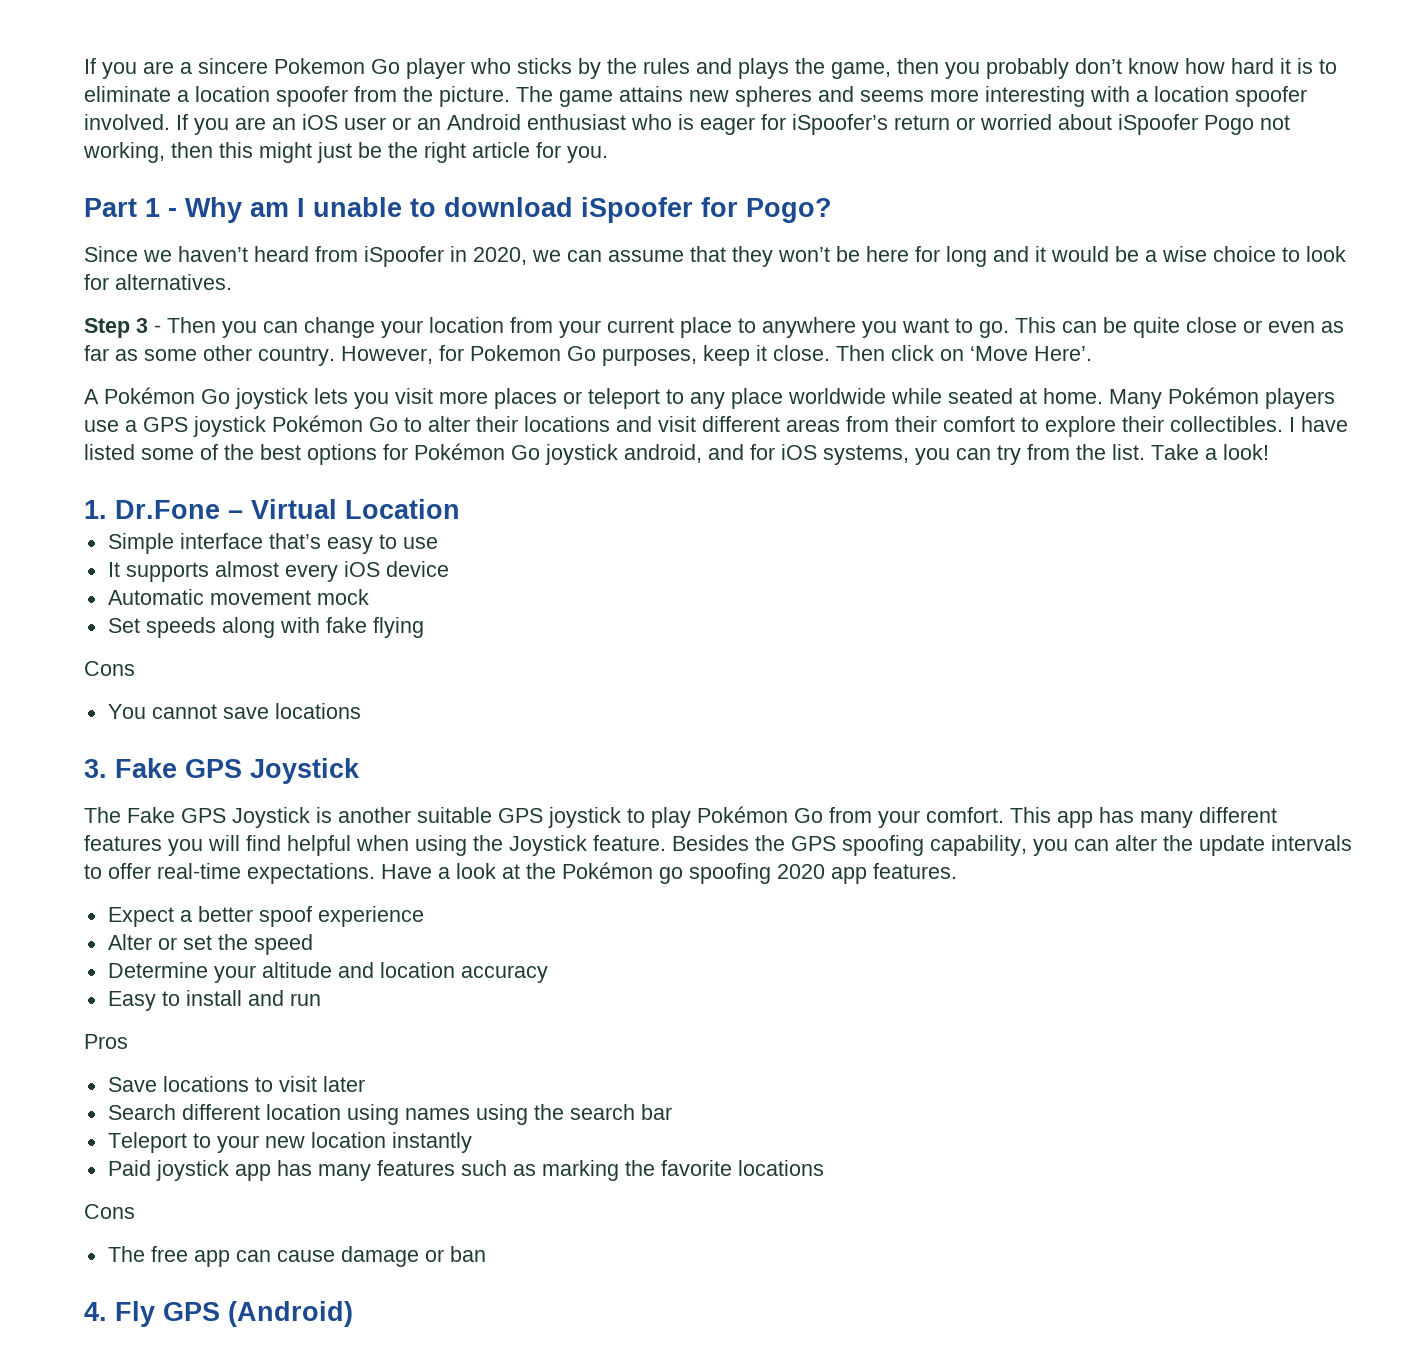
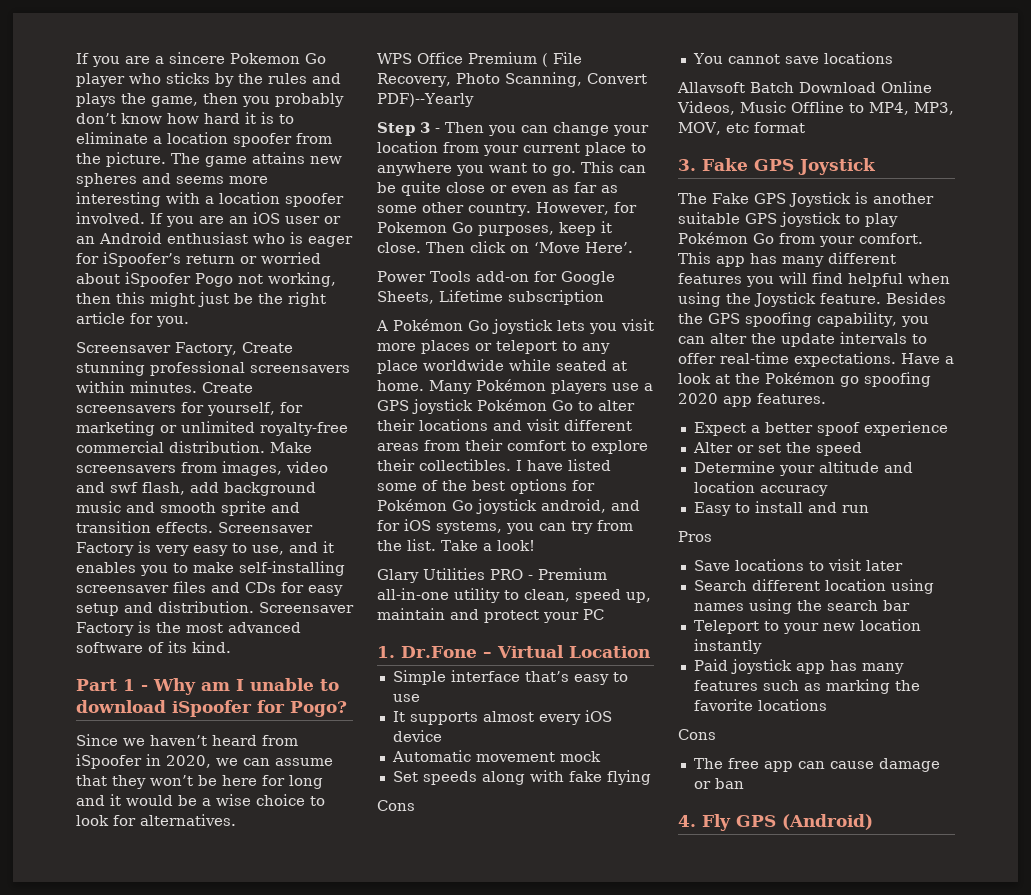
(608, 154) none -> [76,342,293,356] [76,361,350,376] [76,381,253,393] [76,402,303,416] [76,421,348,436] [76,441,312,453] [76,461,328,476] [76,482,316,496] [76,501,300,516] [76,521,313,533] [76,541,334,556] [76,561,345,576] [76,581,343,596] [76,601,354,616] [76,621,301,636] [76,641,231,653] // Screensaver Factory, Create stunning professional screensavers within minutes. Create screensavers for yourself, for marketing or unlimited royalty-free commercial distribution. Make screensavers from images, video and swf flash, add background music and smooth sprite and transition effects. Screensaver Factory is very easy to use, and it enables you to make self-installing screensaver files and CDs for easy setup and distribution. Screensaver Factory is the most advanced software of its kind.
(232, 282) none -> [377,52,582,67] [377,72,647,87] [377,93,474,107] // WPS Office Premium ( File Recovery, Photo Scanning, Convert PDF)--Yearly
(1092, 353) none -> [377,271,615,285] [377,290,604,305] // Power Tools add-on for Google Sheets, Lifetime subscription
(1269, 452) none -> [377,568,607,583] [377,588,651,603] [377,608,604,623] // Glary Utilities PRO - Premium all-in-one utility to clean, speed up, maintain and protect your PC
(361, 711) none -> [677,81,932,93] [677,101,954,115] [678,122,805,135] // Allavsoft Batch Download Online Videos, Music Offline to MP4, MP3, MOV, etc format

